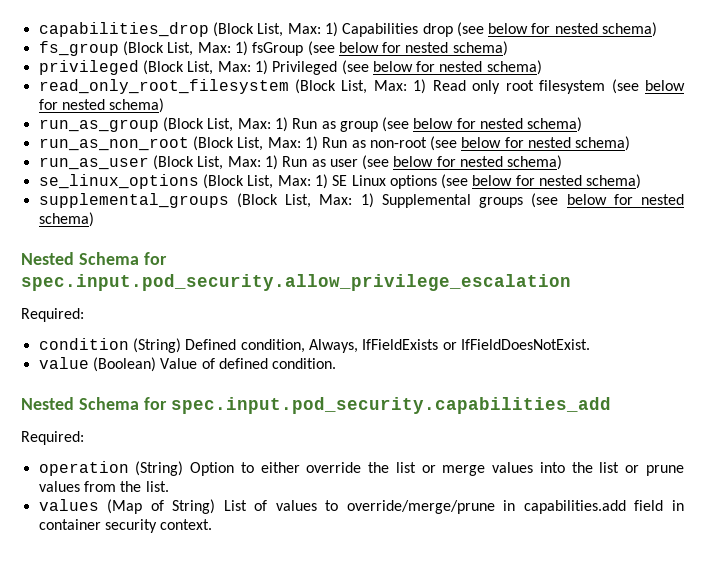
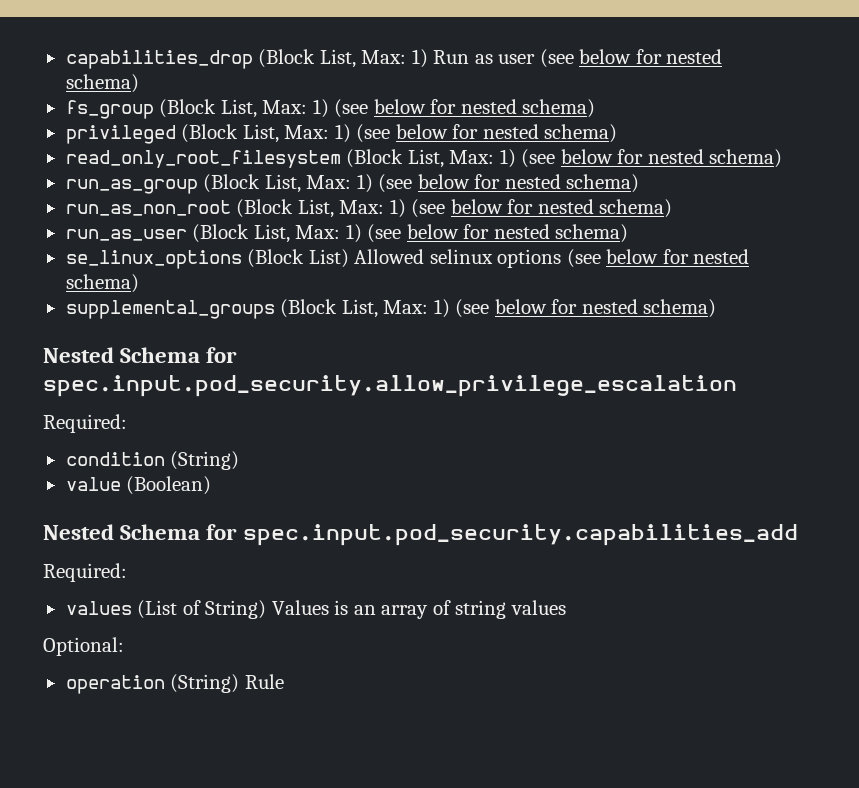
[342,22,658,37] [38,41,508,56] [38,60,542,75] [38,79,685,94] [38,98,165,113] [38,117,583,132] [38,136,631,151] [38,155,278,170] Capabilities drop (see below for nested schema) // fs_group (Block List, Max: 1) fsGroup (see below for nested schema) // privileged (Block List, Max: 1) Privileged (see below for nested schema) // read_only_root_filesystem (Block List, Max: 1) Read only root filesystem (see below for nested schema) // run_as_group (Block List, Max: 1) Run as group (see below for nested schema) // run_as_non_root (Block List, Max: 1) Run as non-root (see below for nested schema) // run_as_user (Block List, Max: 1) -> (428, 58) none
[38,174,386,189] se_linux_options (Block List, Max: 1) SE Linux -> [65,99,596,119] [65,124,618,144] [65,149,783,168] [65,174,640,194] [65,199,673,218] [65,224,629,243] [65,249,493,269] fs_group (Block List, Max: 1) (see below for nested schema) // privileged (Block List, Max: 1) (see below for nested schema) // read_only_root_filesystem (Block List, Max: 1) (see below for nested schema) // run_as_group (Block List, Max: 1) (see below for nested schema) // run_as_non_root (Block List, Max: 1) (see below for nested schema) // run_as_user (Block List, Max: 1) (see below for nested schema) // se_linux_options (Block List) Allowed selinux
[381,194,524,208] Supplemental groups -> (450, 308) none
[185,339,590,353] [38,357,337,372] Defined condition, Always, IfFieldExists or IfFieldDoesNotExist. // value (Boolean) Value of defined condition. -> [65,476,212,495] // value (Boolean)
[38,461,684,476] [38,481,169,492] [38,499,684,514] [38,519,213,533] operation (String) Option to either override the list or merge values into the list or prune values from the list. // values (Map of String) List of values to override/merge/prune in capabilities.add field in container security context. -> [65,600,566,619] [43,637,124,656] [65,674,284,694] values (List of String) Values is an array of string values // Optional: // operation (String) Rule

